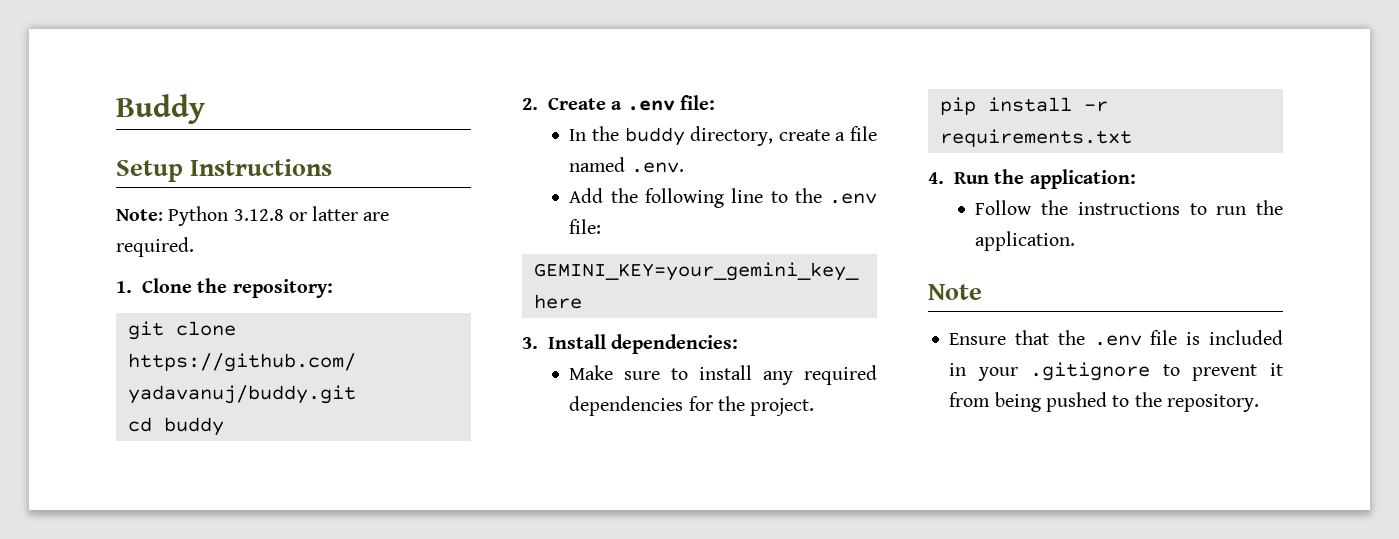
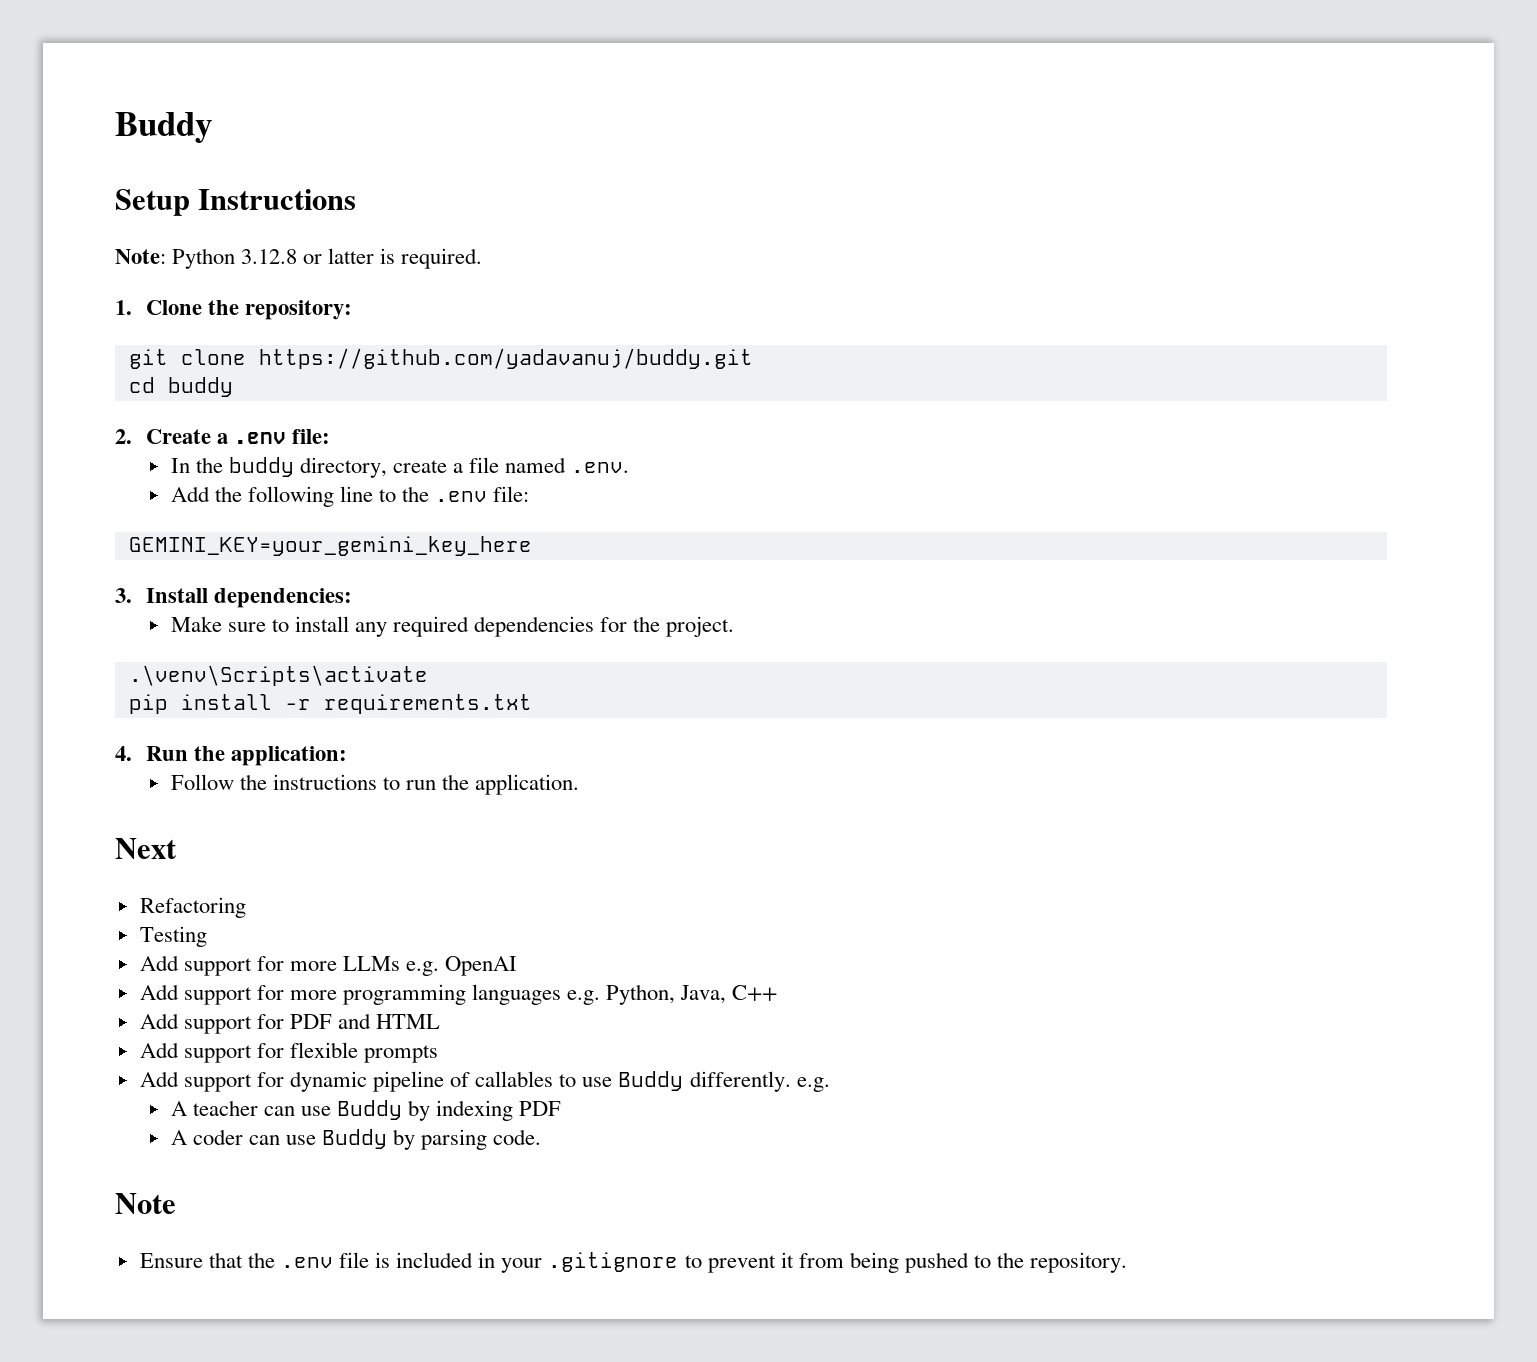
[363,212,390,221] are -> [380,248,396,264] is
(815, 407) none -> [128,665,428,686] // .\venv\Scripts\activate
(1076, 241) none -> [115,838,177,859] [139,897,246,918] [139,926,207,947] [139,955,518,976] [139,984,778,1005] [139,1013,441,1034] [139,1042,439,1063] [139,1071,830,1092] [170,1100,562,1121] [170,1129,542,1150] // Next // Refactoring // Testing // Add support for more LLMs e.g. OpenAI // Add support for more programming languages e.g. Python, Java, C++ // Add support for PDF and HTML // Add support for flexible prompts // Add support for dynamic pipeline of callables to use Buddy differently. e.g. // A teacher can use Buddy by indexing PDF // A coder can use Buddy by parsing code.

